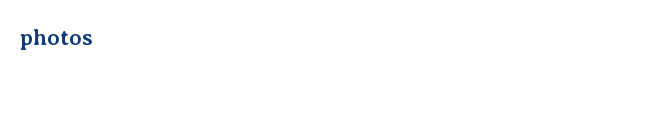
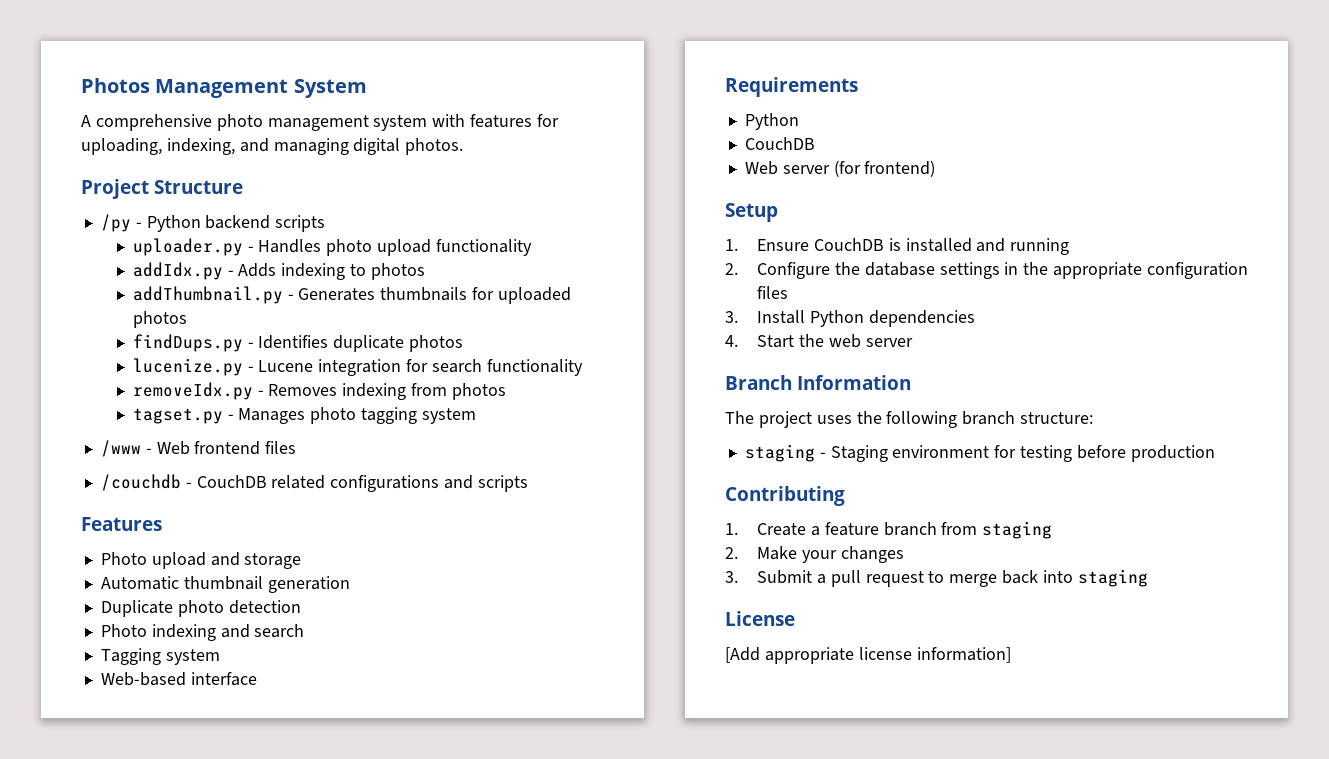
[20,29,93,50] photos -> [81,78,367,98] [81,114,560,131] [81,138,464,155] [81,179,243,199] [100,214,326,232] [132,238,533,256] [132,262,426,280] [132,286,572,304] [132,311,187,328] [132,334,464,352] [132,358,583,376] [132,382,507,400] [132,407,477,424] [100,440,297,457] [100,474,528,492] [81,517,162,531] [100,552,302,569] [100,576,350,593] [100,600,301,617] [100,624,305,641] [100,648,220,665] [100,672,257,686] [725,77,858,97] [744,113,799,130] [744,137,815,150] [744,160,936,177] [725,203,778,222] [725,238,1070,255] [725,262,1248,279] [756,286,788,299] [725,310,975,327] [725,334,913,348] [725,375,911,390] [725,411,1094,428] [744,444,1215,462] [725,486,845,506] [725,521,1053,539] [725,546,904,563] [725,569,1148,587] [725,611,795,626] [725,647,1011,664] Photos Management System // A comprehensive photo management system with features for uploading, indexing, and managing digital photos. // Project Structure // /py - Python backend scripts // uploader.py - Handles photo upload functionality // addIdx.py - Adds indexing to photos // addThumbnail.py - Generates thumbnails for uploaded photos // findDups.py - Identifies duplicate photos // lucenize.py - Lucene integration for search functionality // removeIdx.py - Removes indexing from photos // tagset.py - Manages photo tagging system // /www - Web frontend files // /couchdb - CouchDB related configurations and scripts // Features // Photo upload and storage // Automatic thumbnail generation // Duplicate photo detection // Photo indexing and search // Tagging system // Web-based interface // Requirements // Python // CouchDB // Web server (for frontend) // Setup // 1. Ensure CouchDB is installed and running // 2. Configure the database settings in the appropriate configuration files // 3. Install Python dependencies // 4. Start the web server // Branch Information // The project uses the following branch structure: // staging - Staging environment for testing before production // Contributing // 1. Create a feature branch from staging // 2. Make your changes // 3. Submit a pull request to merge back into staging // License // [Add appropriate license information]

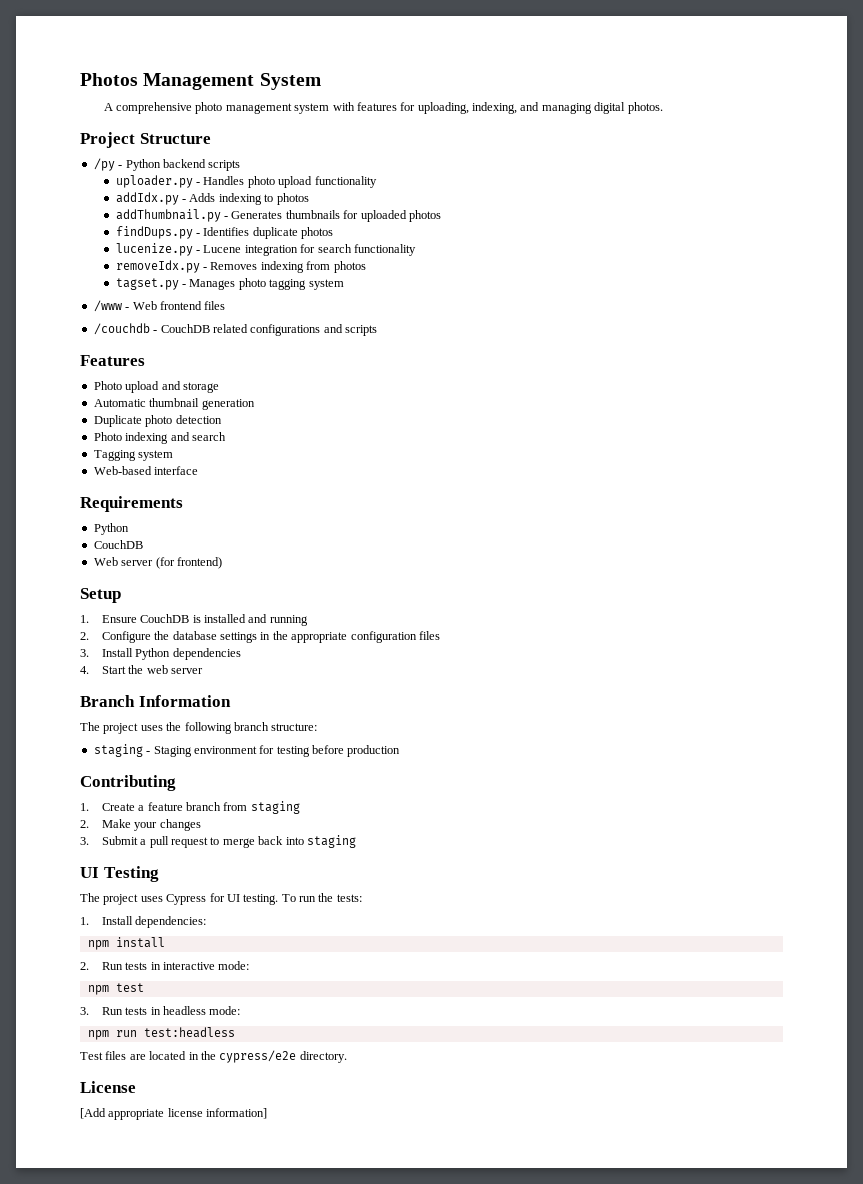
(1148, 578) none -> [80,866,159,882] [80,893,362,905] [80,916,207,928] [87,937,165,950] [80,961,250,970] [87,983,144,995] [80,1006,241,1015] [87,1027,235,1040] [80,1050,347,1063] // UI Testing // The project uses Cypress for UI testing. To run the tests: // 1. Install dependencies: // npm install // 2. Run tests in interactive mode: // npm test // 3. Run tests in headless mode: // npm run test:headless // Test files are located in the cypress/e2e directory.

